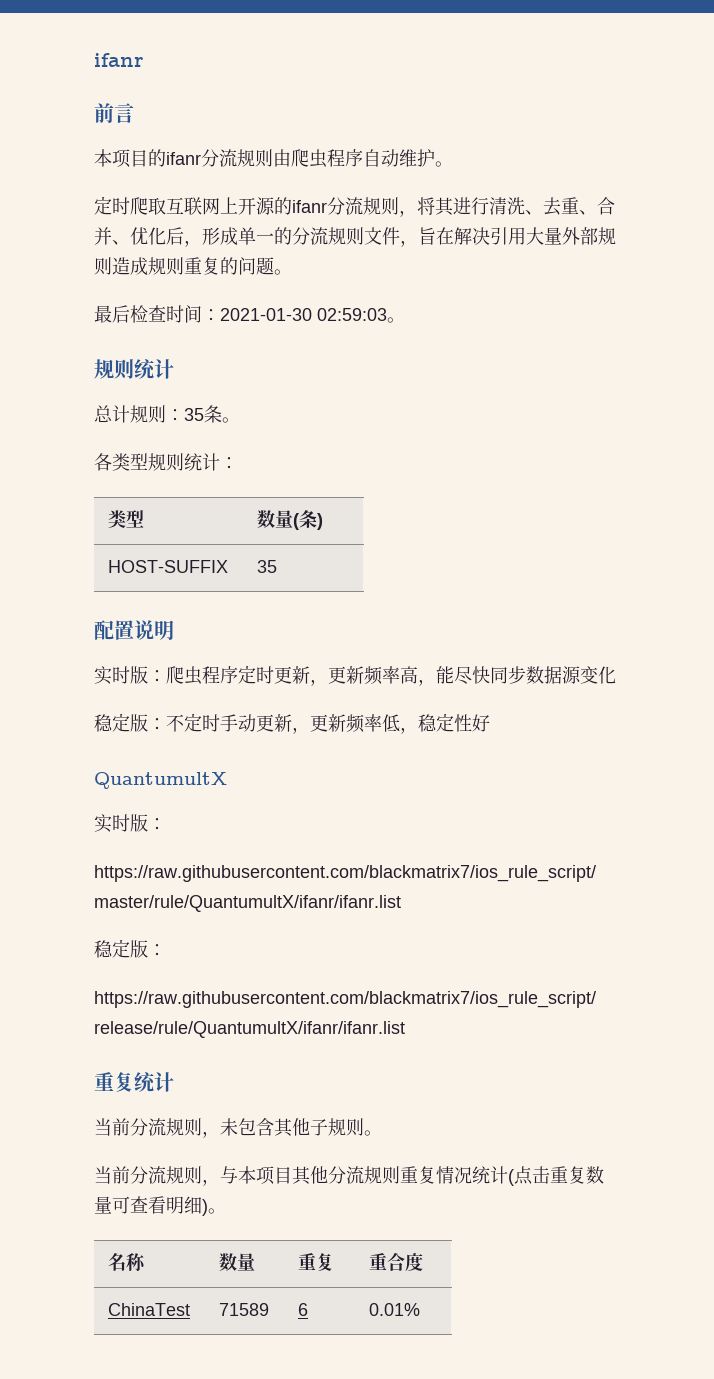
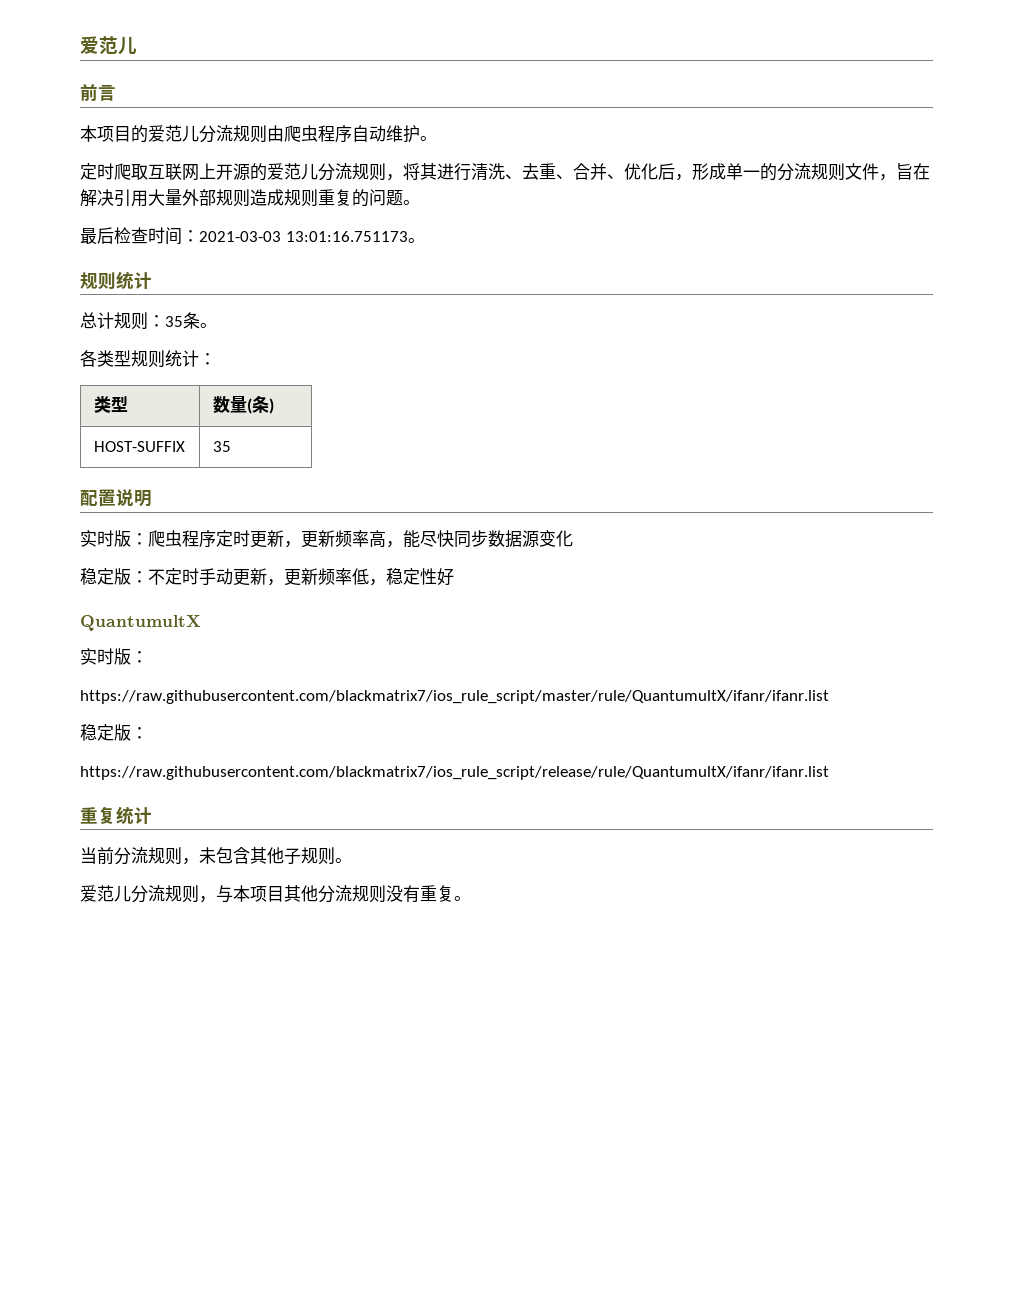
[94,53,144,67] ifanr -> [80,36,137,55] 爱范儿
[166,152,201,165] ifanr -> [148,125,199,142] 爱范儿
[292,200,327,213] ifanr -> [267,163,318,180] 爱范儿
[220,308,387,321] 2021-01-30 02:59:03 -> [199,231,408,242] 2021-03-03 13:01:16.751173
[94,1166,130,1184] 当前 -> [80,885,131,902] 爱范儿
[400,1166,604,1186] [94,1196,226,1216] [108,1253,147,1271] [219,1253,256,1271] [298,1253,335,1271] [369,1253,424,1271] [108,1303,191,1316] [219,1303,270,1316] [298,1303,309,1316] [369,1303,421,1316] 重复情况统计(点击重复数量可查看明细)。 // 名称 | 数量 | 重复 | 重合度 // ChinaTest | 71589 | 6 | 0.01% -> [386,885,471,903] 没有重复。

